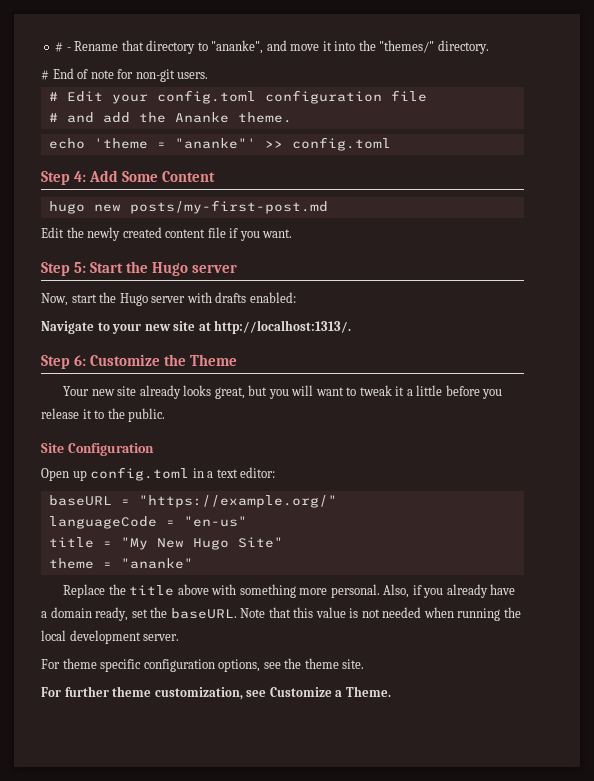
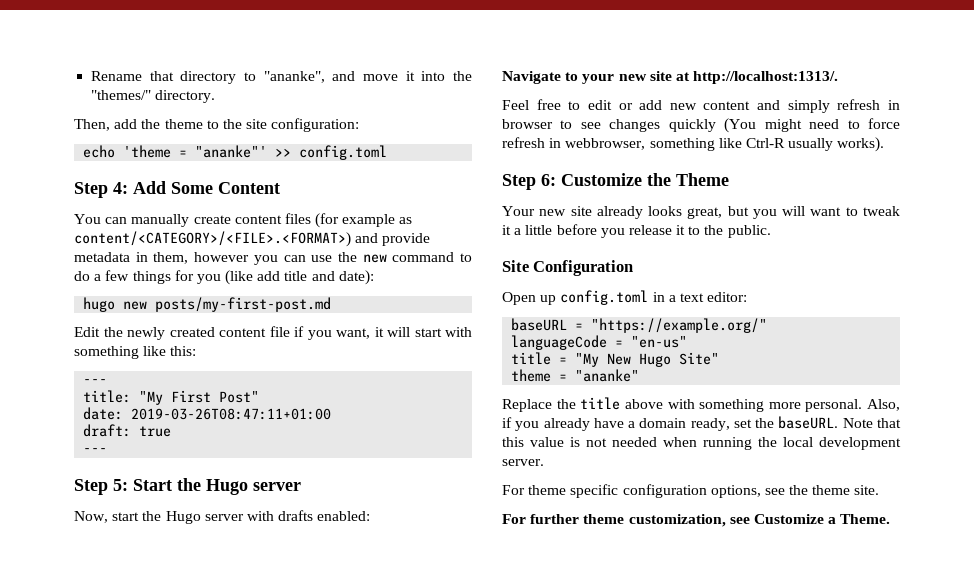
[55,42,71,52] # - -> (91, 76) none
[41,68,209,82] [48,90,427,104] [48,112,292,123] # End of note for non-git users. // # Edit your config.toml configuration file // # and add the Ananke theme. -> [74,118,360,132] Then, add the theme to the site configuration:
(216, 176) none -> [74,213,413,228] [74,231,431,247] [74,252,472,265] [74,270,374,285] // You can manually create content files (for example as content/<CATEGORY>/<FILE>.<FORMAT>) and provide metadata in them, however you can use the new command to do a few things for you (like add title and date):
[262,229,293,238] want. -> [336,327,472,339] [74,346,197,359] [83,379,108,384] [83,390,260,405] [83,407,332,420] [83,424,172,437] [83,448,108,453] want, it will start with something like this: // --- // title: "My First Post" // date: 2019-03-26T08:47:11+01:00 // draft: true // ---
(352, 327) none -> [502,99,900,113] [502,118,900,133] [502,137,885,152] // Feel free to edit or add new content and simply refresh in browser to see changes quickly (You might need to force refresh in webbrowser, something like Ctrl-R usually works).

